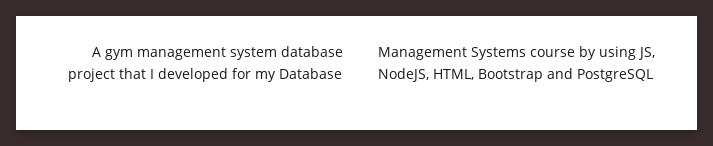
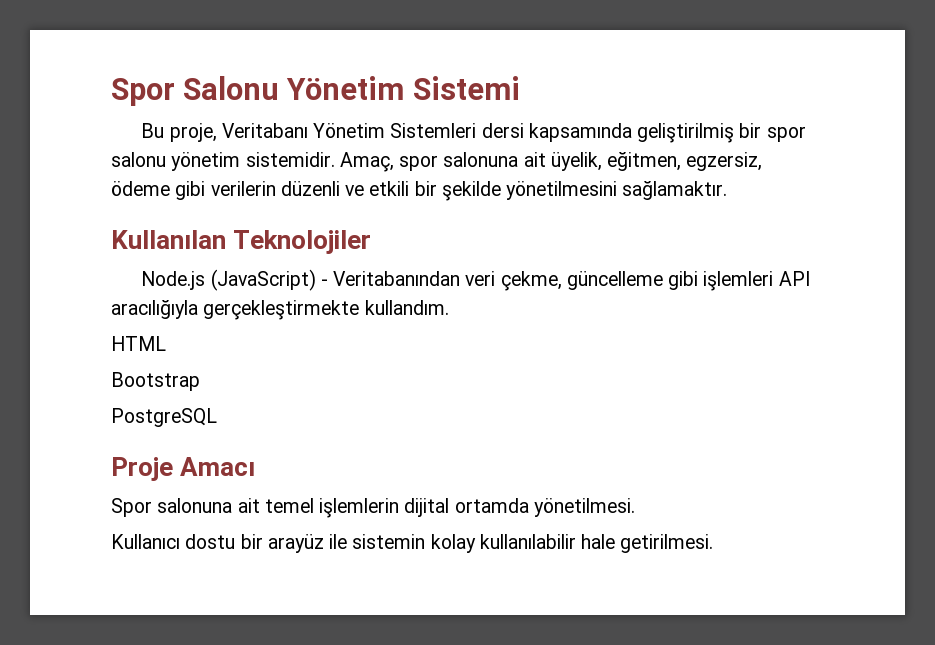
[91,46,343,60] [68,68,342,82] [378,46,655,60] [378,68,474,82] A gym management system database project that I developed for my Database Management Systems course by using JS, NodeJS, HTML, -> [111,76,520,106] [141,123,806,143] [111,152,763,172] [111,181,728,201] [111,230,372,254] [141,269,810,291] [111,300,449,320] [111,336,166,351] Spor Salonu Yönetim Sistemi // Bu proje, Veritabanı Yönetim Sistemleri dersi kapsamında geliştirilmiş bir spor salonu yönetim sistemidir. Amaç, spor salonuna ait üyelik, eğitmen, egzersiz, ödeme gibi verilerin düzenli ve etkili bir şekilde yönetilmesini sağlamaktır. // Kullanılan Teknolojiler // Node.js (JavaScript) - Veritabanından veri çekme, güncelleme gibi işlemleri API aracılığıyla gerçekleştirmekte kullandım. // HTML //
[547,68,573,79] and -> (200, 381) //
(653, 75) none -> [111,457,256,481] [111,498,635,518] [111,534,714,553] // Proje Amacı // Spor salonuna ait temel işlemlerin dijital ortamda yönetilmesi. // Kullanıcı dostu bir arayüz ile sistemin kolay kullanılabilir hale getirilmesi.

